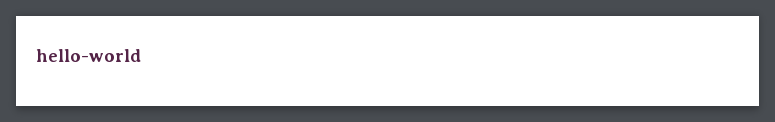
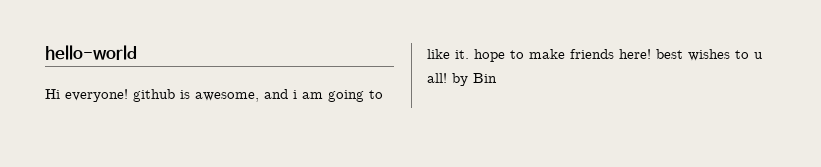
(141, 55) none -> [45,89,383,102] [427,49,763,62] [427,73,497,86] // Hi everyone! github is awesome, and i am going to like it. hope to make friends here! best wishes to u all! by Bin

